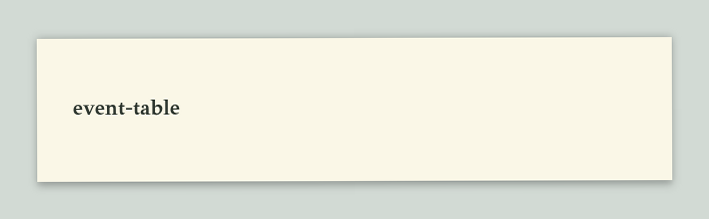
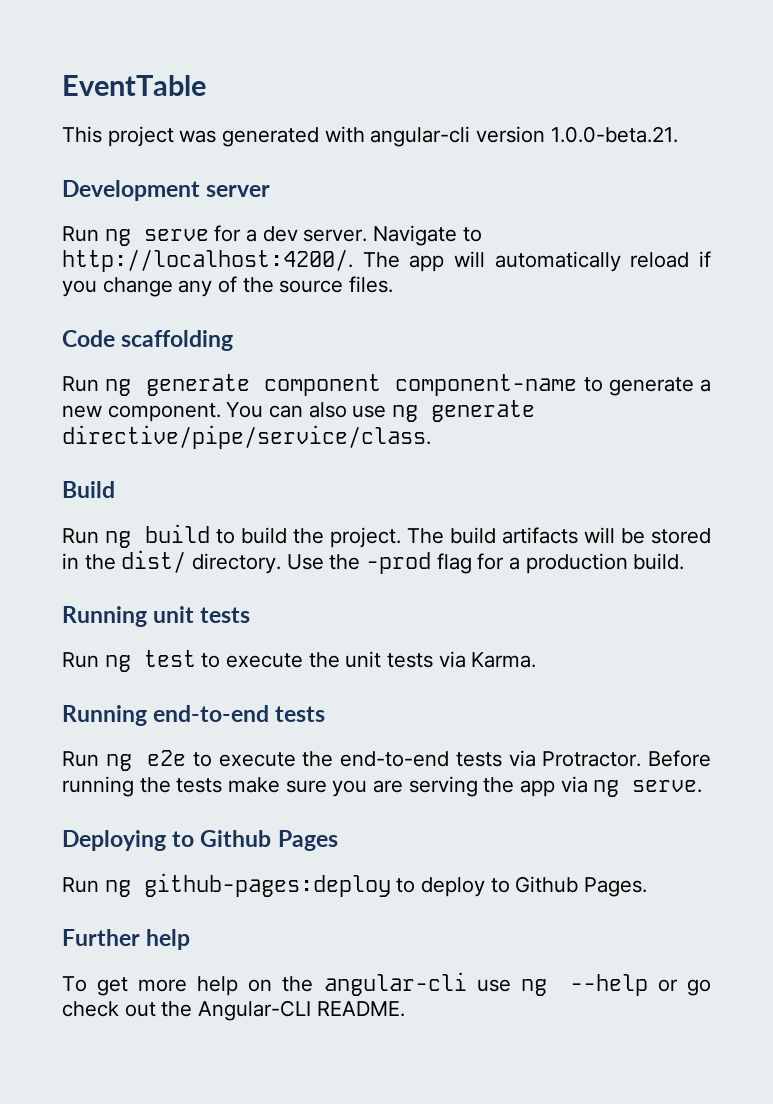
[72,99,181,116] event-table -> [62,75,206,96] [62,126,678,147] [62,180,271,201] [62,225,482,246] [62,249,711,272] [62,276,394,297] [62,330,234,351] [62,374,711,396] [62,400,536,422] [62,425,431,449] [62,481,115,498] [62,524,712,548] [62,550,685,574] [62,606,251,627] [62,650,537,672] [62,705,326,726] [62,750,711,771] [62,776,703,797] [62,830,338,851] [62,873,648,897] [62,929,191,950] [62,972,711,996] [62,1000,405,1021] EventTable // This project was generated with angular-cli version 1.0.0-beta.21. // Development server // Run ng serve for a dev server. Navigate to http://localhost:4200/. The app will automatically reload if you change any of the source files. // Code scaffolding // Run ng generate component component-name to generate a new component. You can also use ng generate directive/pipe/service/class. // Build // Run ng build to build the project. The build artifacts will be stored in the dist/ directory. Use the -prod flag for a production build. // Running unit tests // Run ng test to execute the unit tests via Karma. // Running end-to-end tests // Run ng e2e to execute the end-to-end tests via Protractor. Before running the tests make sure you are serving the app via ng serve. // Deploying to Github Pages // Run ng github-pages:deploy to deploy to Github Pages. // Further help // To get more help on the angular-cli use ng --help or go check out the Angular-CLI README.

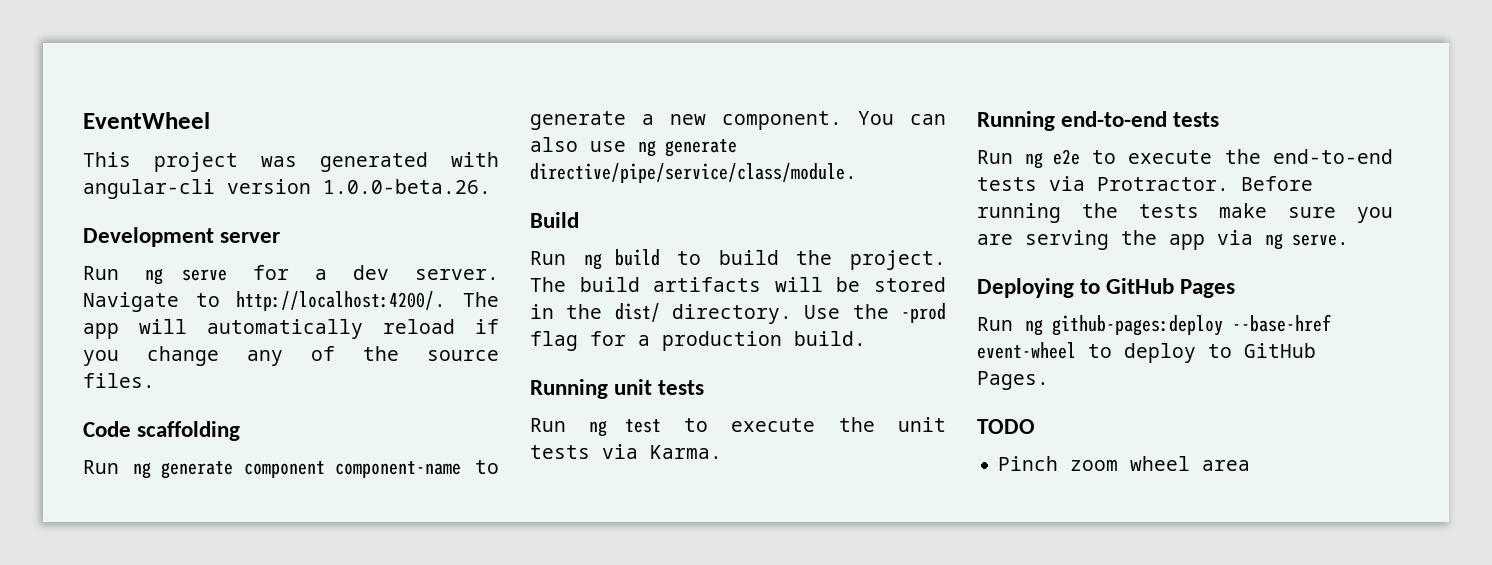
[62,75,206,96] EventTable -> [83,112,210,129] EventWheel
[550,126,678,143] 1.0.0-beta.21. -> [323,179,491,194] 1.0.0-beta.26.
[62,425,431,449] directive/pipe/service/class. -> [530,163,857,183] directive/pipe/service/class/module.
[200,830,272,847] Github -> [1106,278,1175,294] GitHub
(391, 885) none -> [1232,314,1331,332] [977,342,1076,359] --base-href event-wheel
[515,876,579,893] Github -> [1244,343,1316,358] GitHub
[62,929,191,950] [62,972,711,996] [62,1000,405,1021] Further help // To get more help on the angular-cli use ng --help or go check out the Angular-CLI README. -> [977,419,1035,434] [998,456,1251,471] TODO // Pinch zoom wheel area

